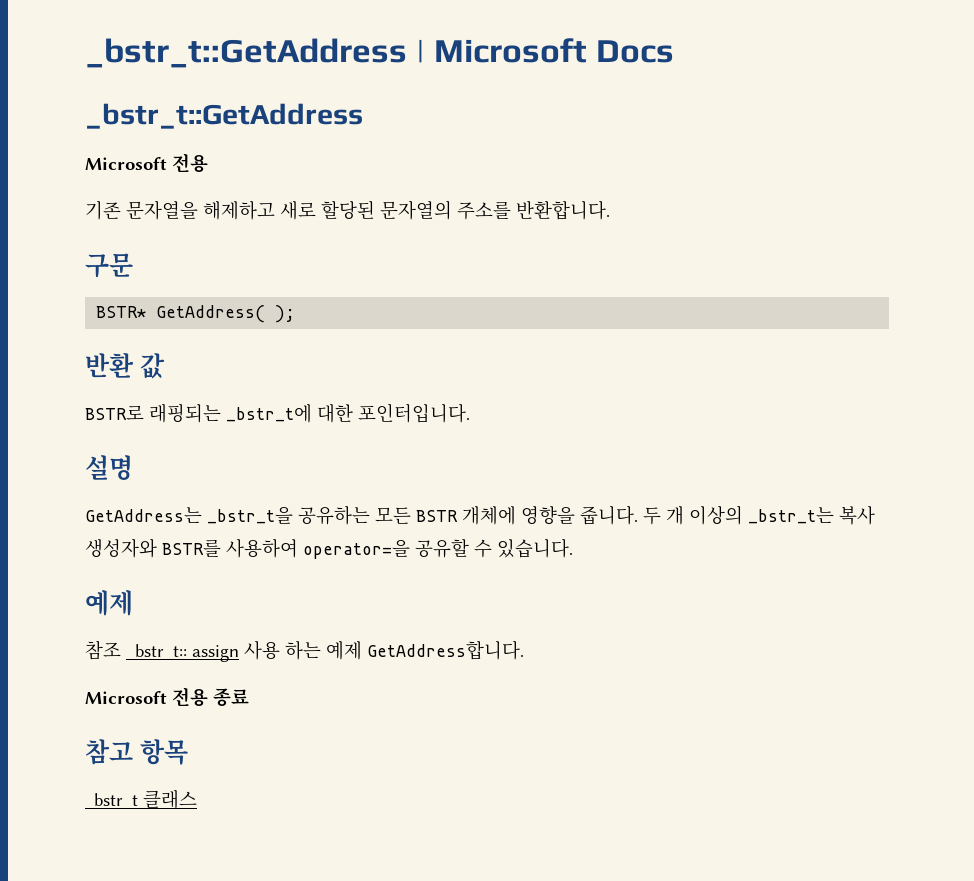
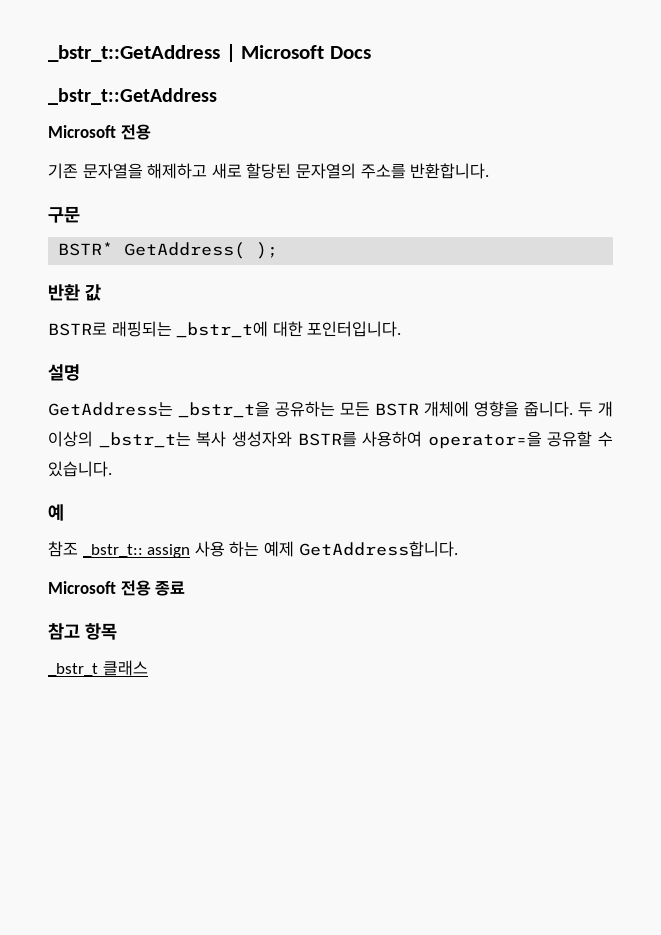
[85,590,133,616] 예제 -> [48,504,64,521] 예

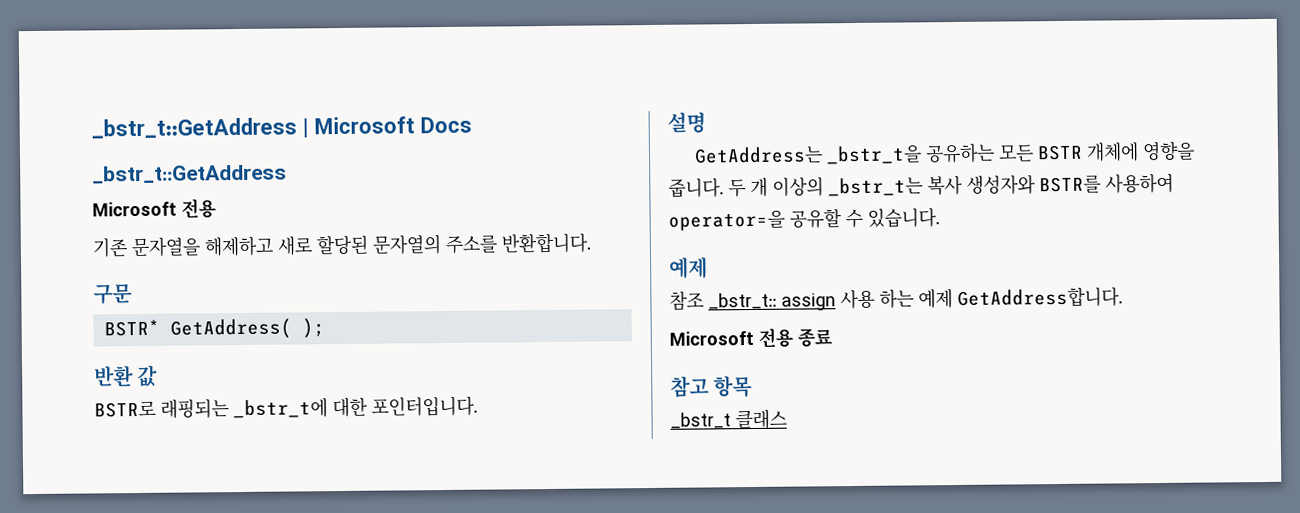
[48,504,64,521] 예 -> [669,256,708,279] 예제

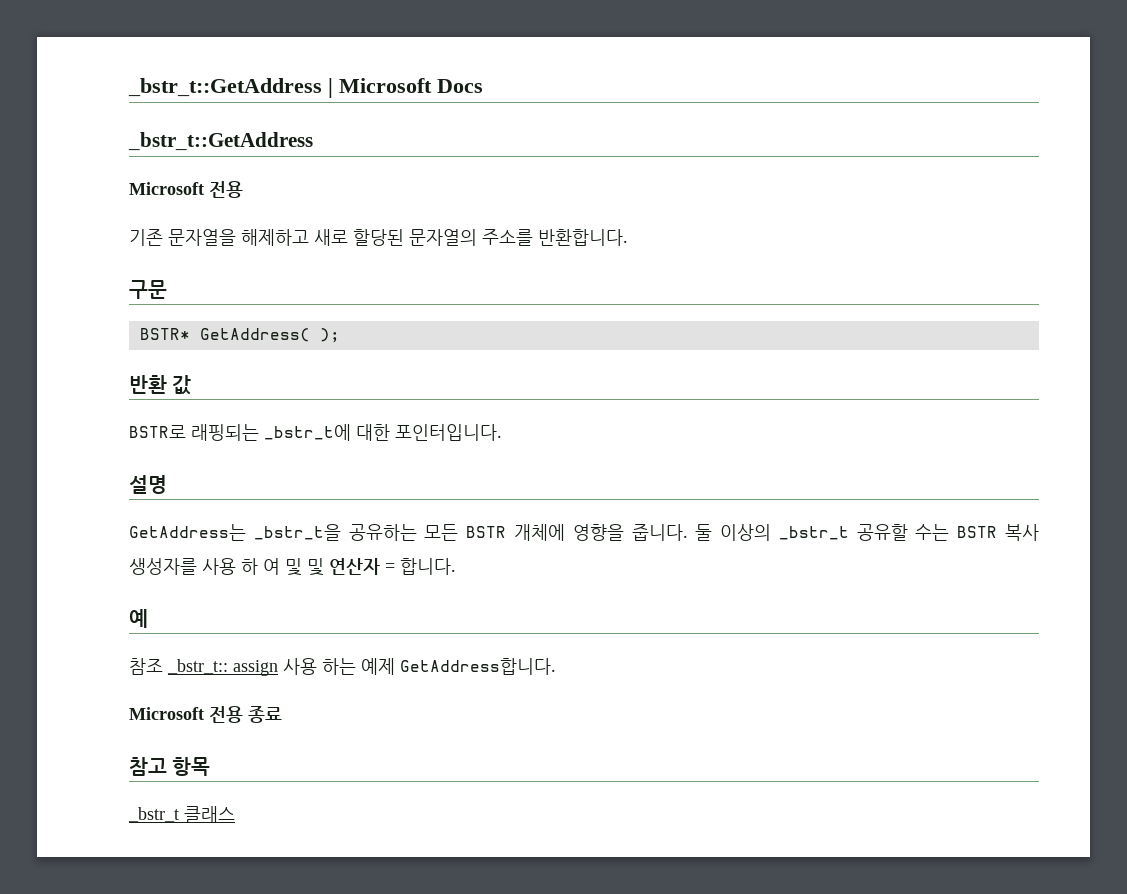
[728,173,1174,198] [668,207,940,231] [669,256,708,279] 두 개 이상의 _bstr_t는 복사 생성자와 BSTR를 사용하여 operator=을 공유할 수 있습니다. // 예제 -> [695,524,1040,541] [129,558,456,576] [129,609,148,628] 둘 이상의 _bstr_t 공유할 수는 BSTR 복사 생성자를 사용 하 여 및 및 연산자 = 합니다. // 예

